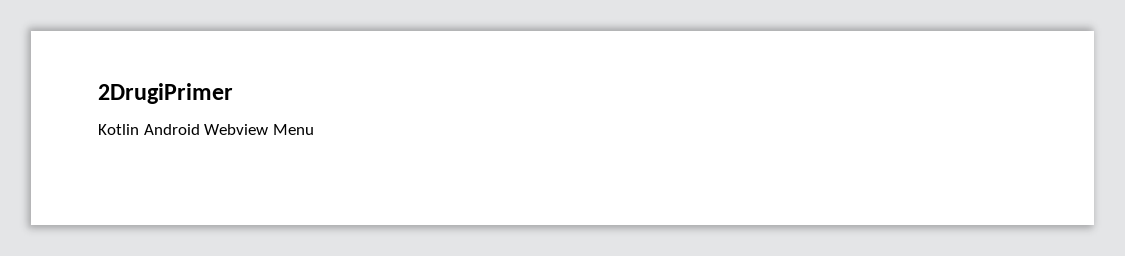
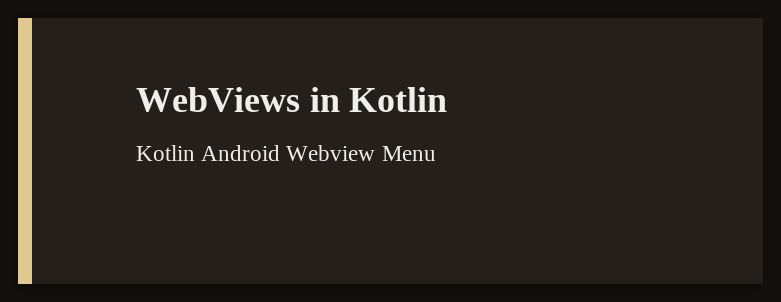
[98,83,233,104] 2DrugiPrimer -> [136,87,448,112] WebViews in Kotlin

